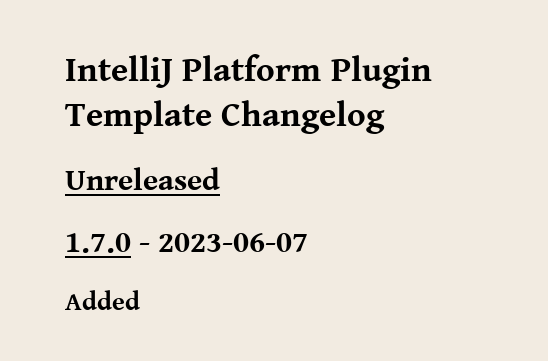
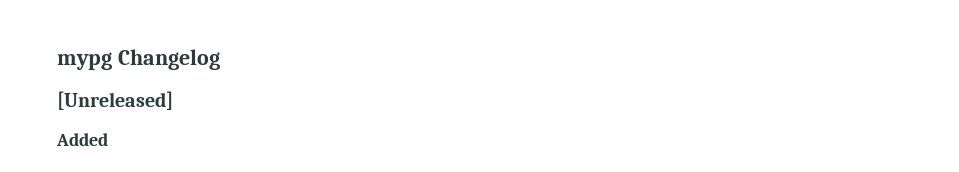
[65,54,432,89] [65,100,386,134] [65,167,220,190] [65,233,309,253] IntelliJ Platform Plugin Template Changelog // Unreleased // 1.7.0 - 2023-06-07 -> [57,49,220,70] [57,91,173,110] mypg Changelog // [Unreleased]

